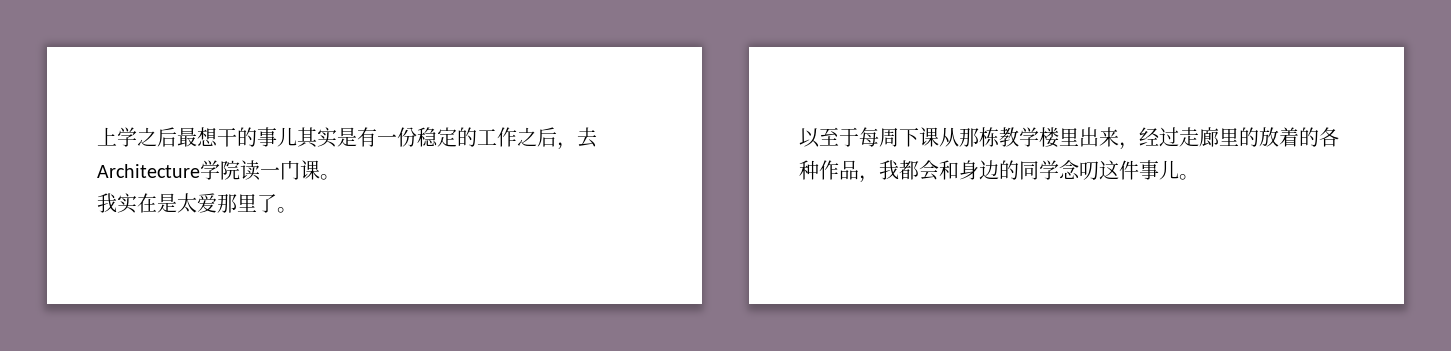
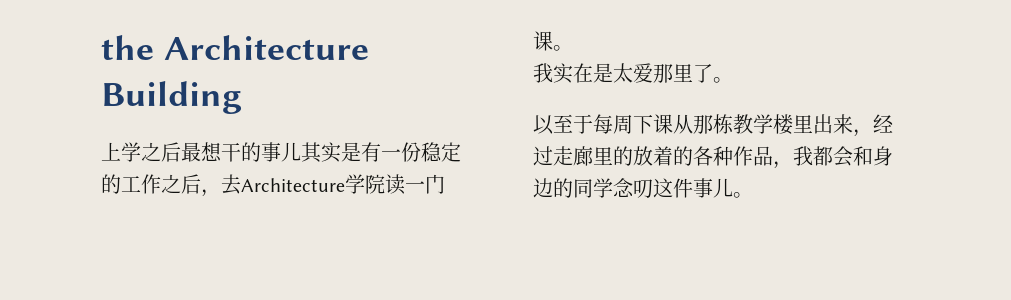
(97, 136) none -> [101,35,369,60] [101,81,242,114] the Architecture Building //

